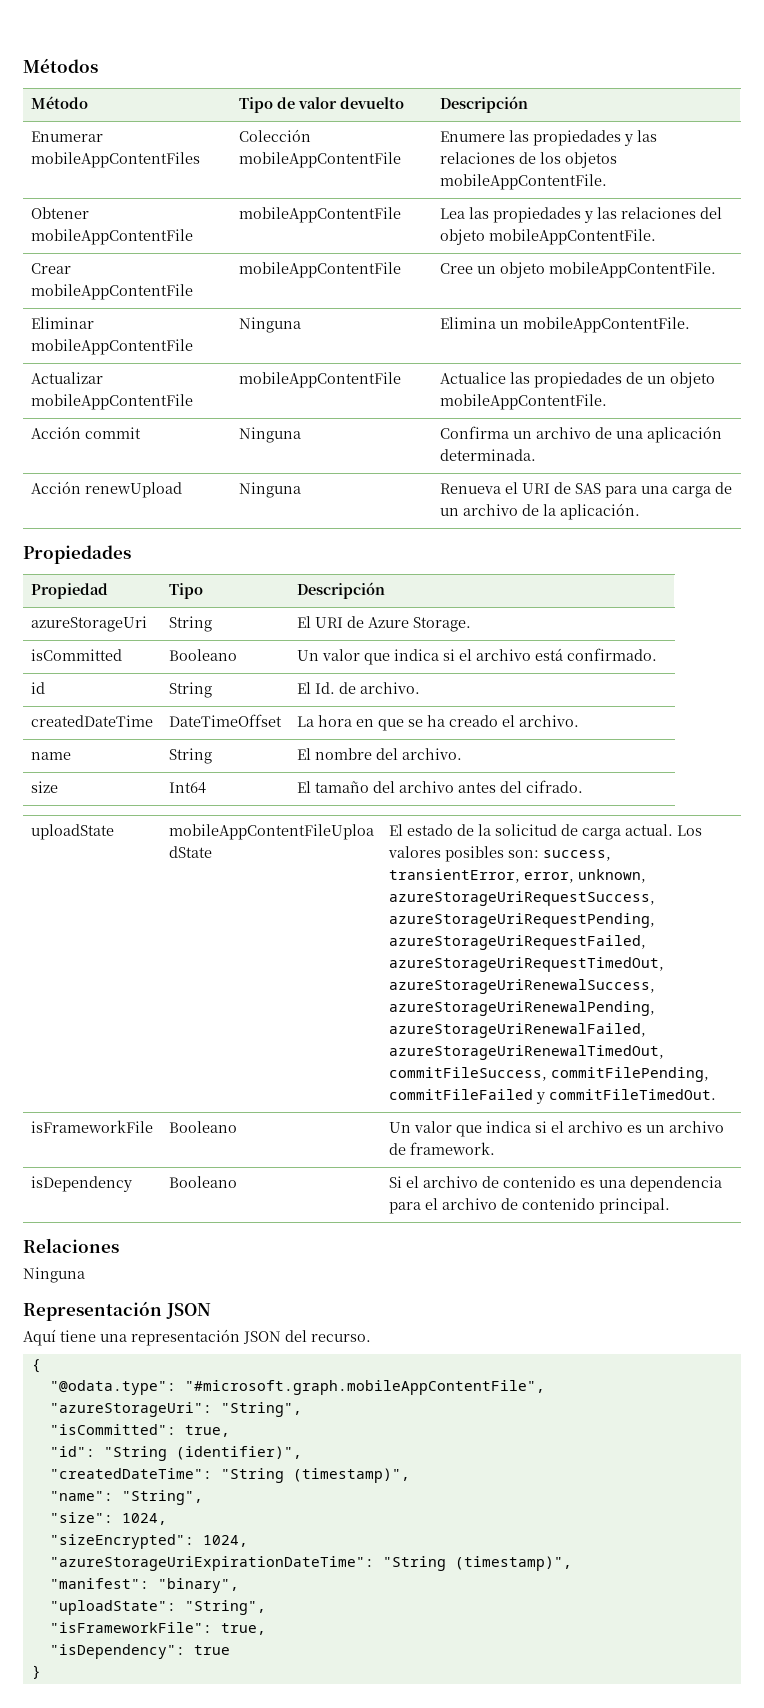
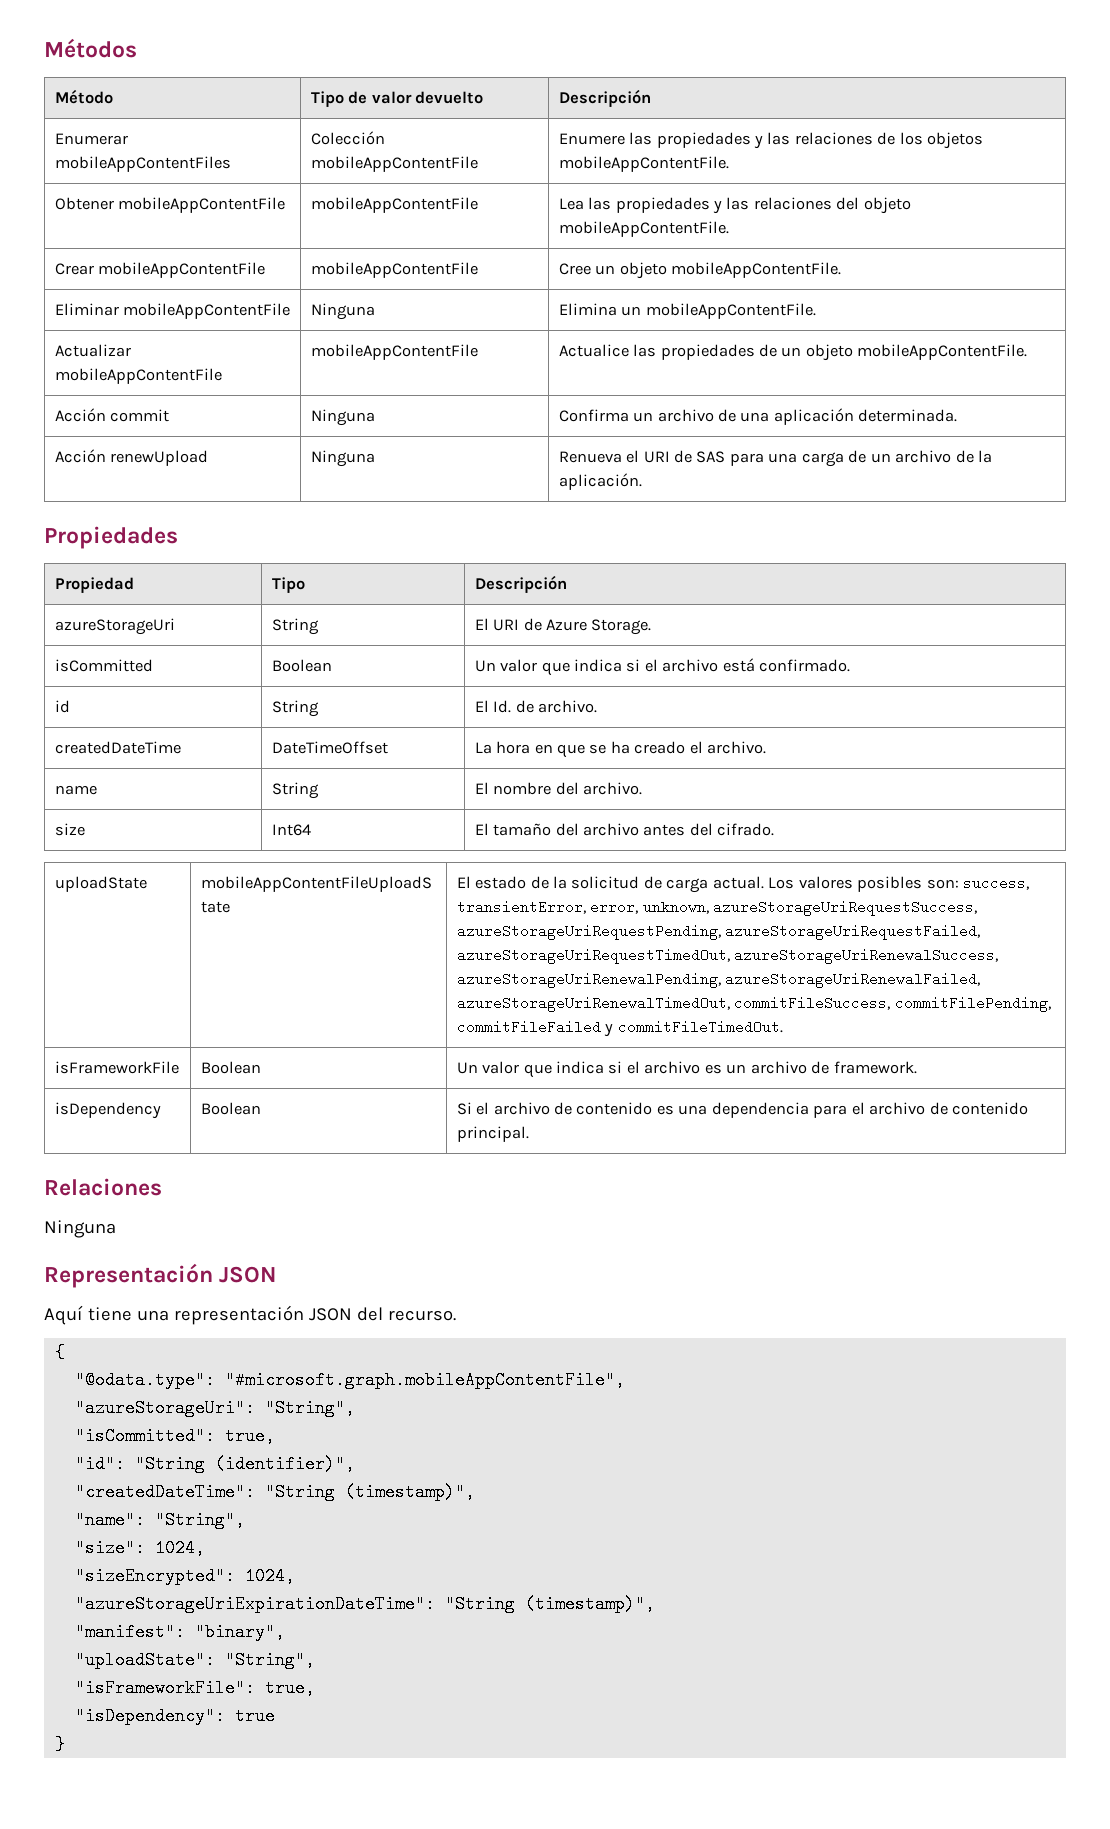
[168,649,237,661] Booleano -> [271,659,332,672] Boolean
[168,1121,237,1133] Booleano -> [200,1061,261,1074] Boolean
[168,1176,237,1188] Booleano -> [200,1102,261,1115] Boolean

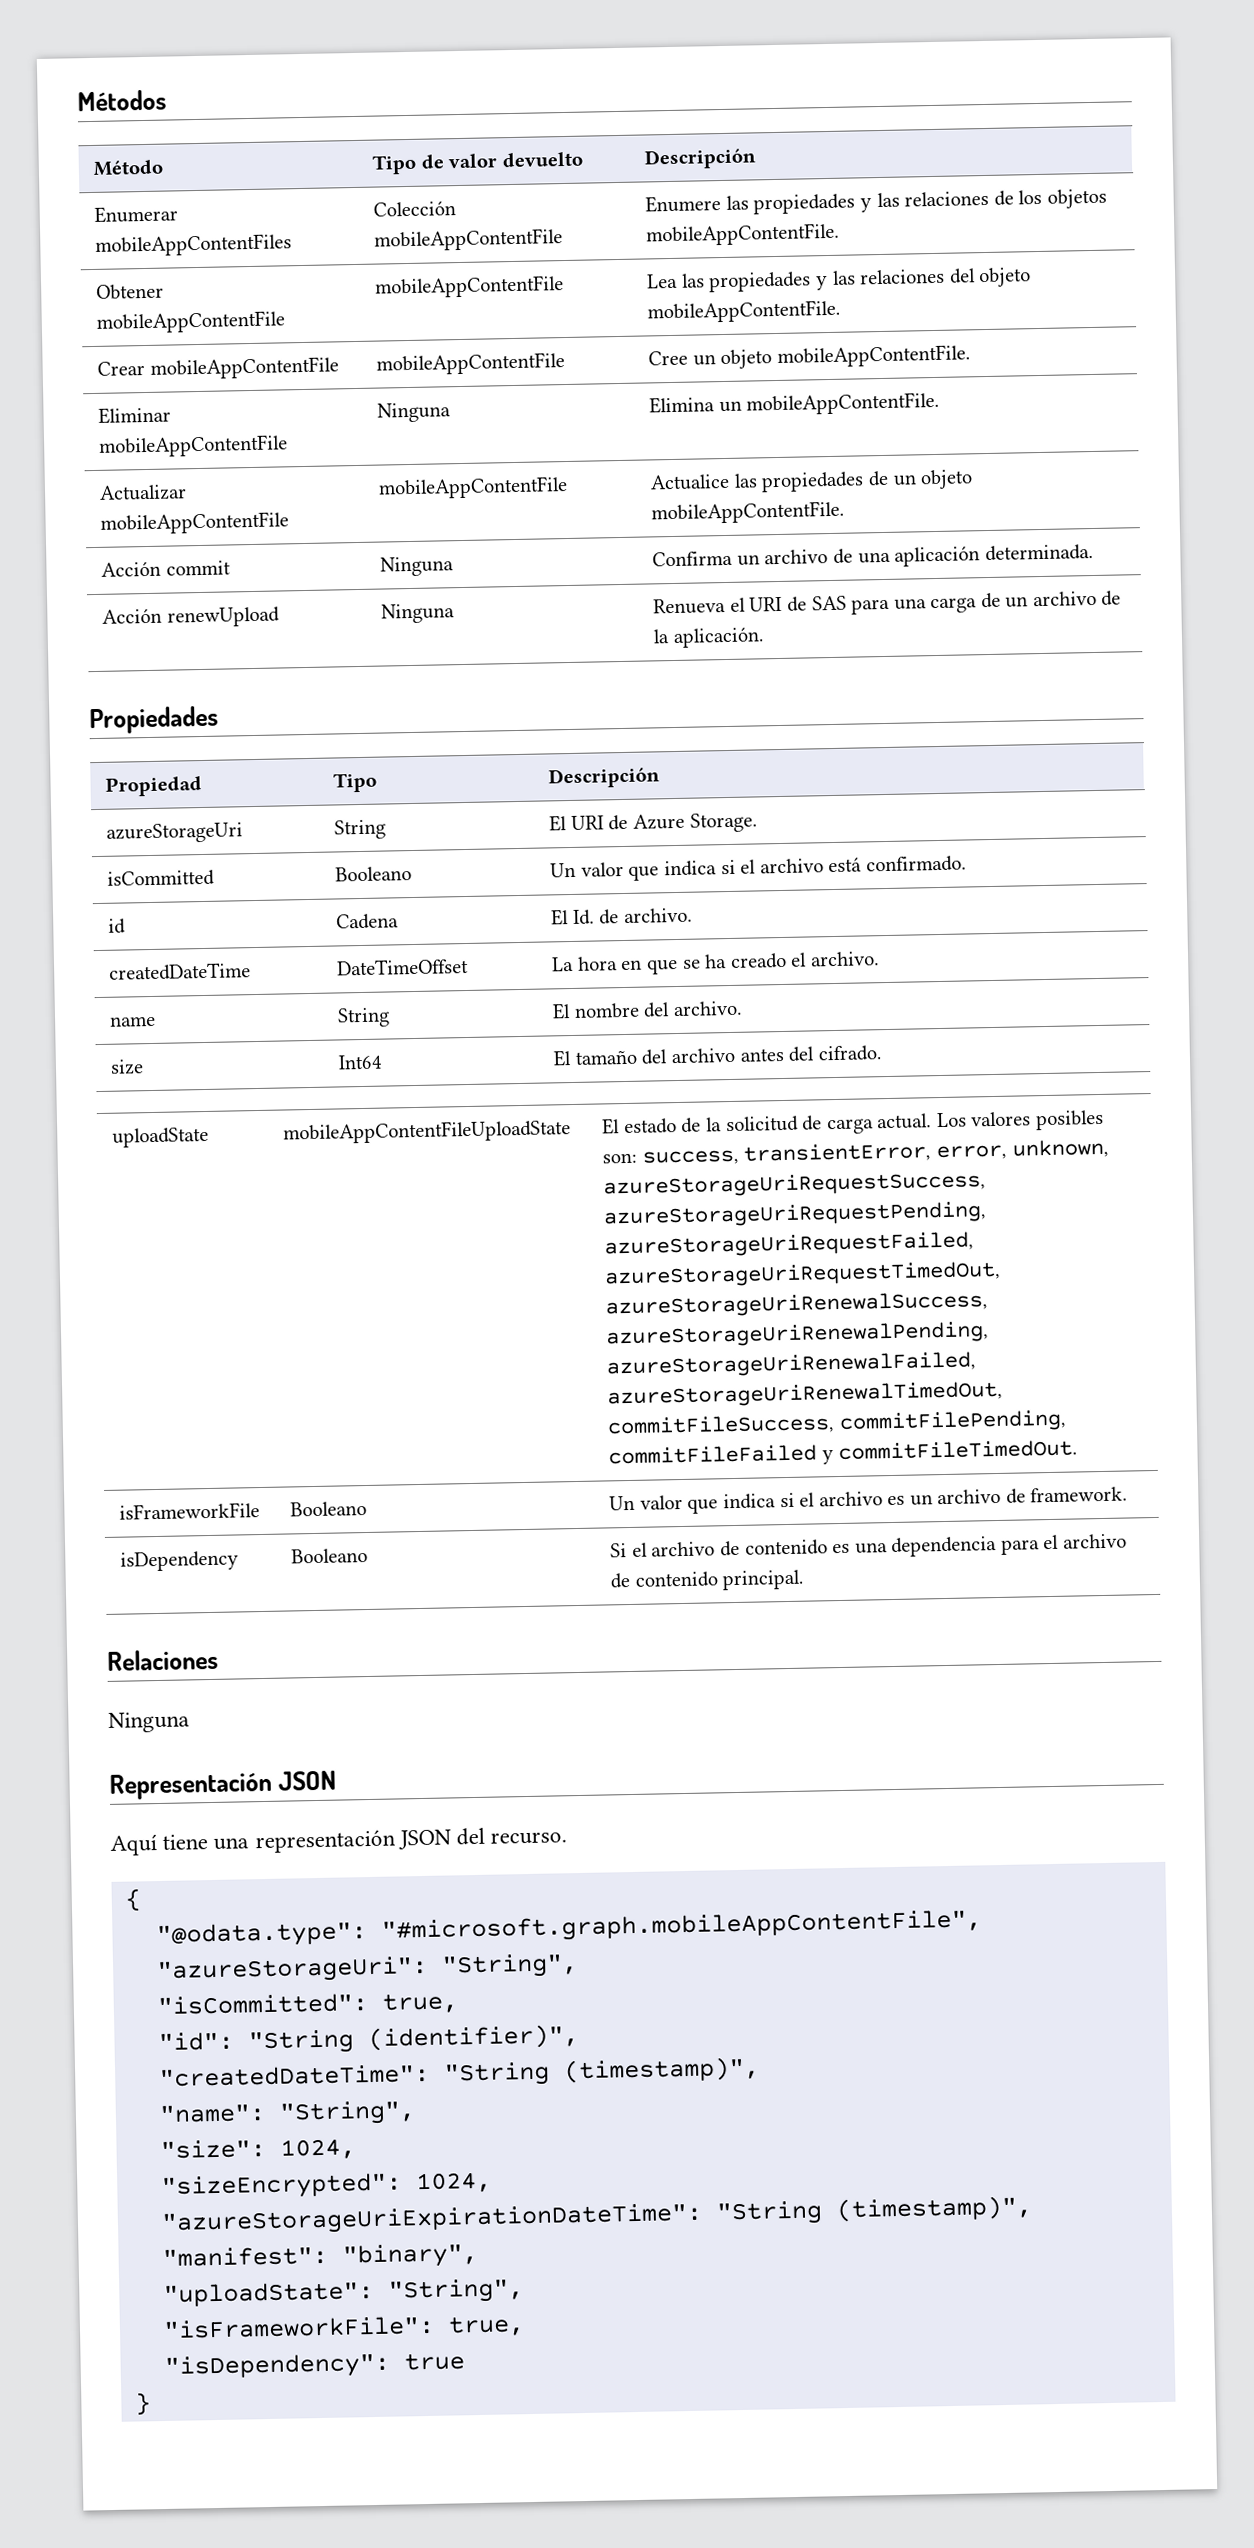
[271,659,332,672] Boolean -> [335,866,413,882] Booleano
[271,700,319,717] String -> [336,913,400,930] Cadena
[200,1061,261,1074] Boolean -> [290,1500,368,1517] Booleano
[200,1102,261,1115] Boolean -> [291,1547,369,1564] Booleano

